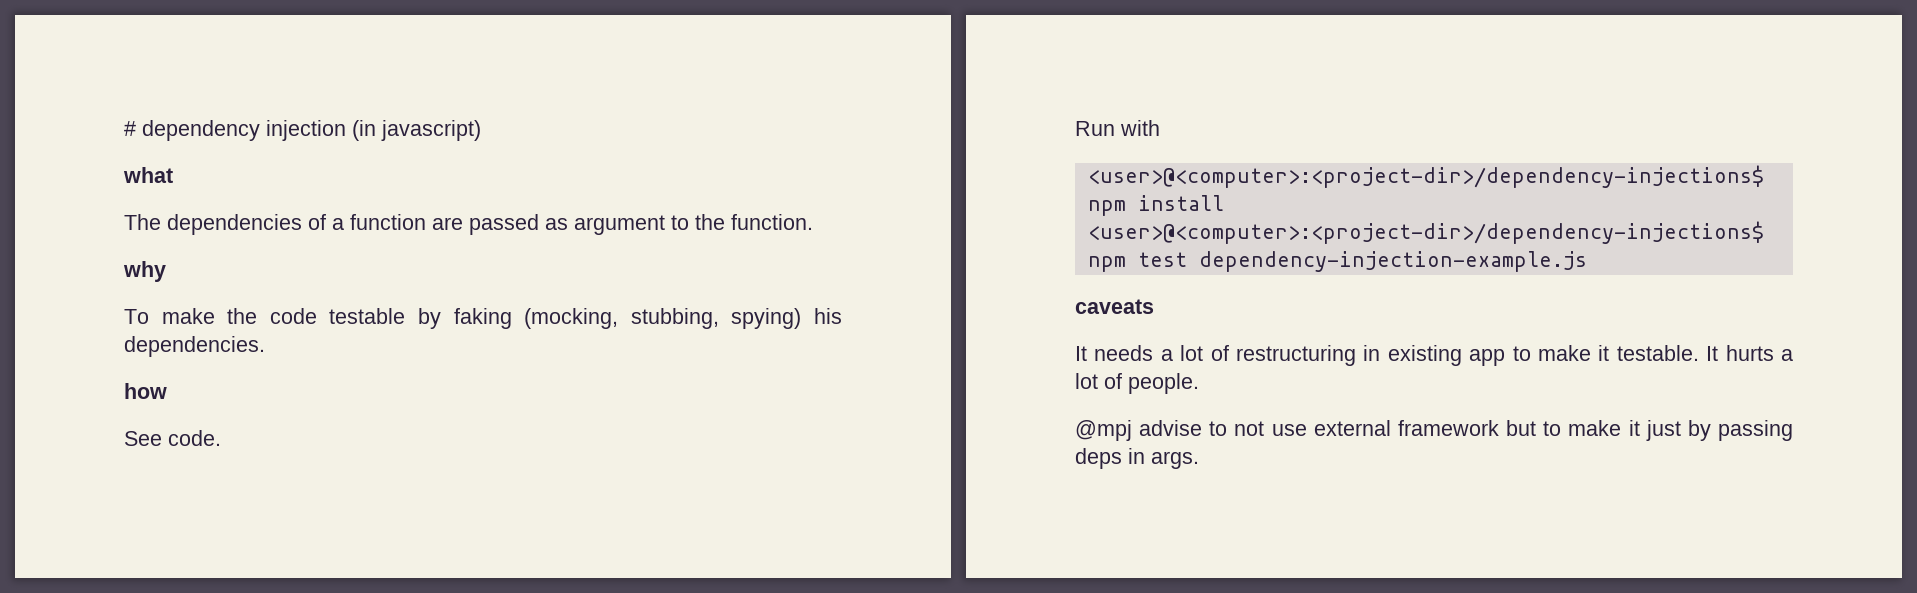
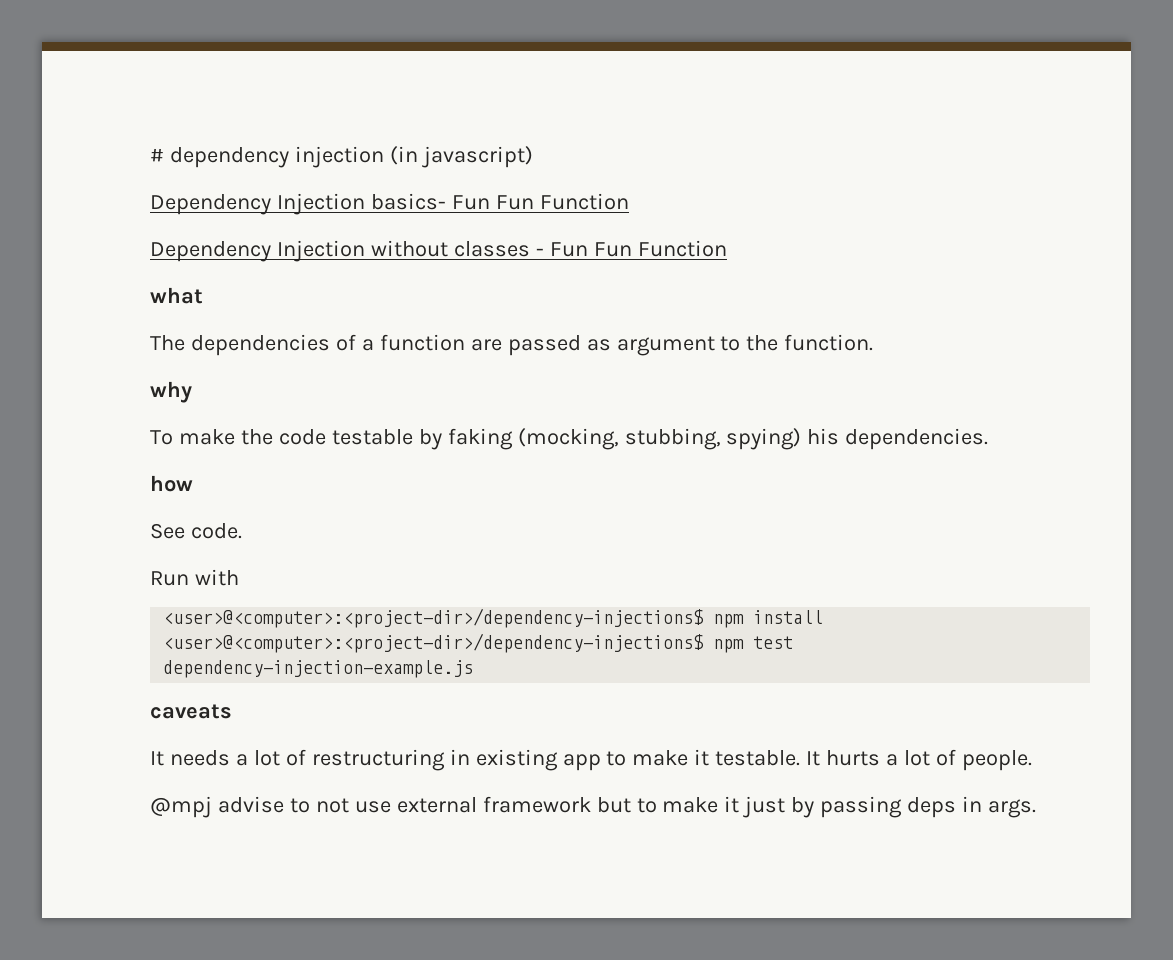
(481, 130) none -> [150,193,629,215] [150,240,727,262] // Dependency Injection basics- Fun Fun Function // Dependency Injection without classes - Fun Fun Function

